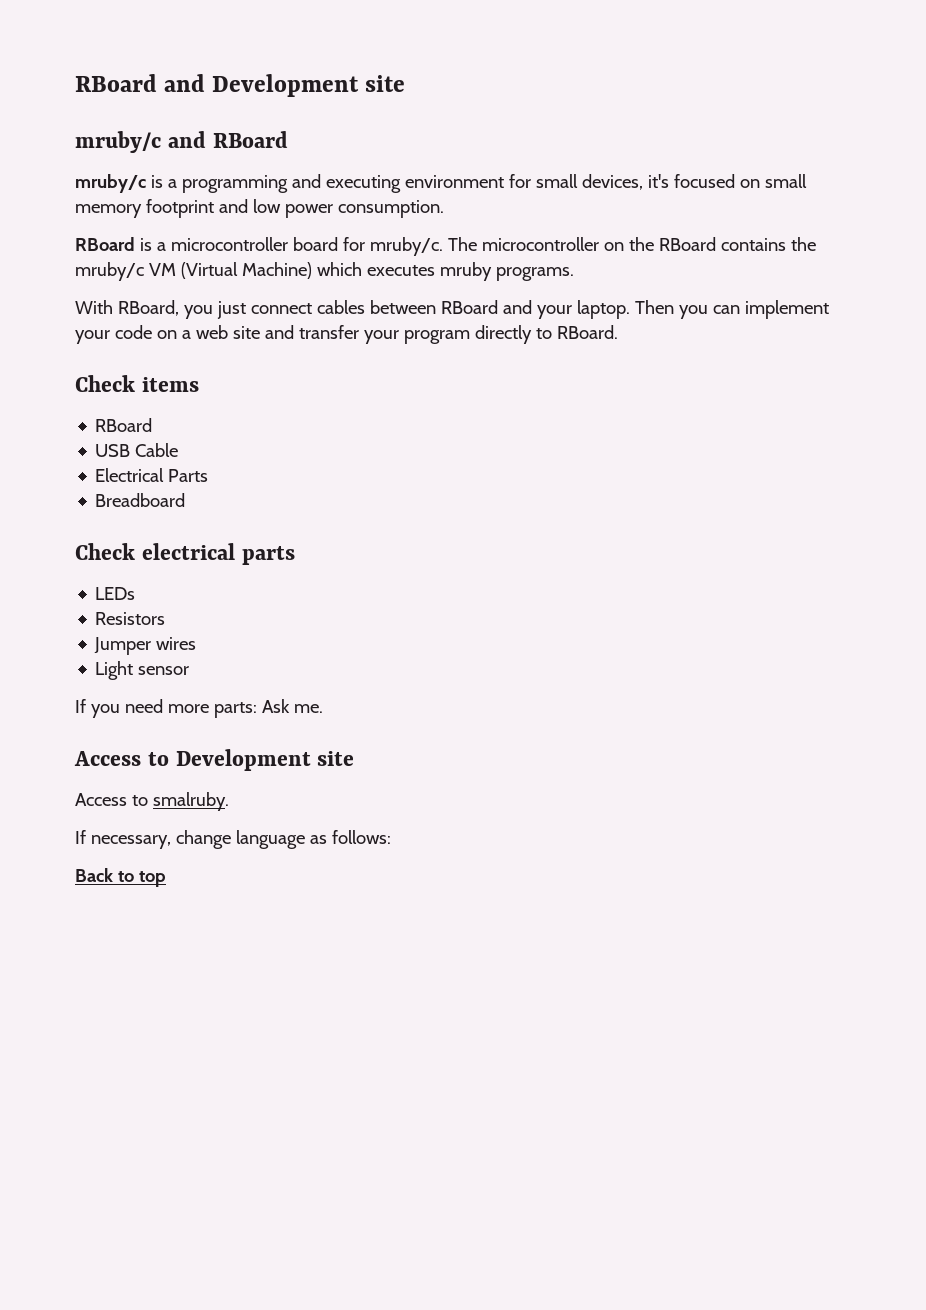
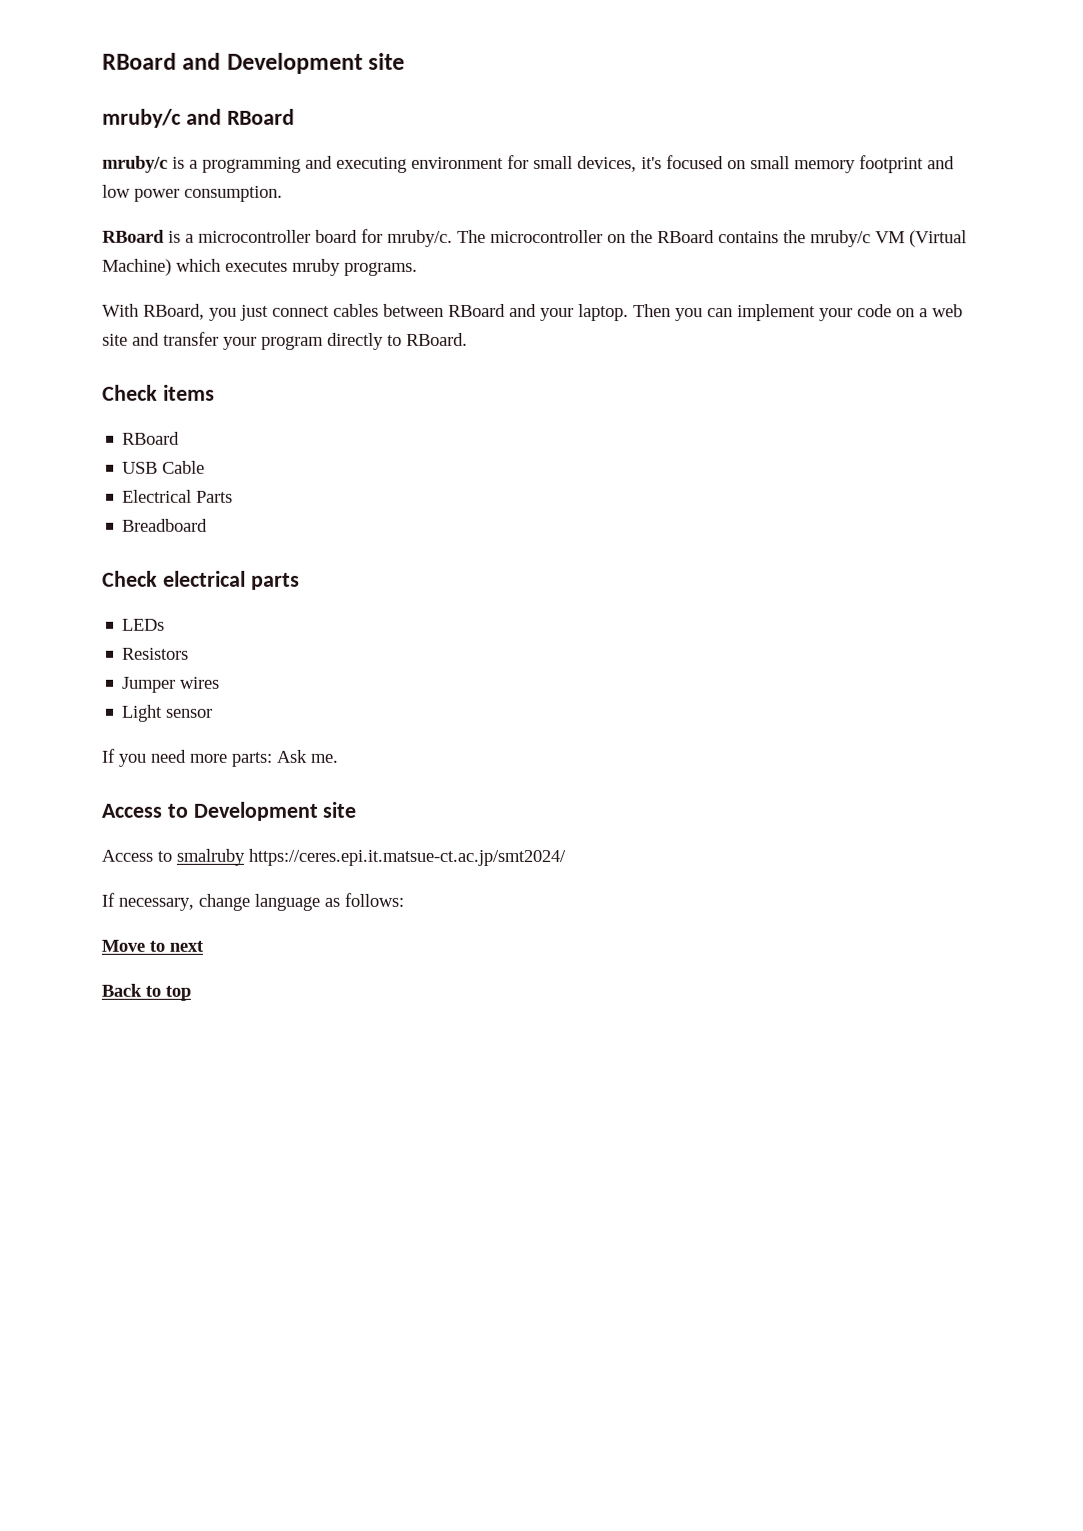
[152,792,229,811] smalruby. -> [176,848,566,867] smalruby https://ceres.epi.it.matsue-ct.ac.jp/smt2024/
(391, 837) none -> [101,939,204,952] // Move to next

